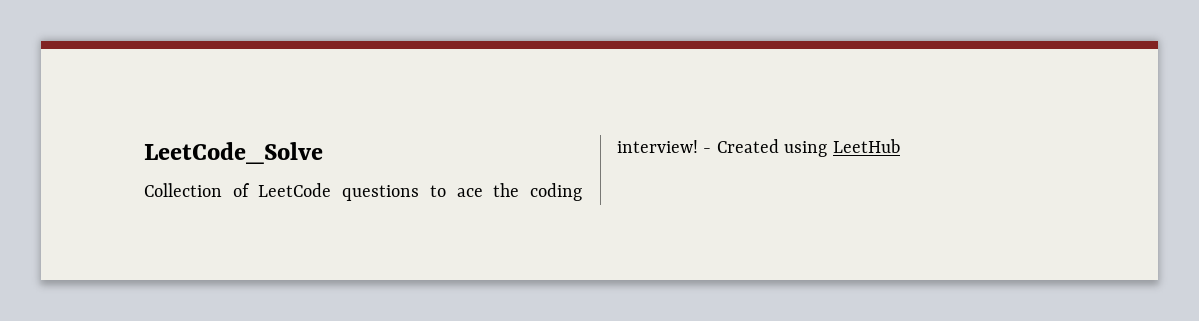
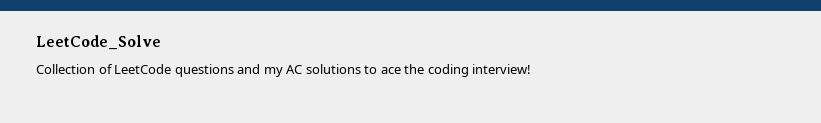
(420, 193) none -> [237,64,361,77] and my AC solutions
[703,139,900,157] - Created using LeetHub -> (532, 69) none

